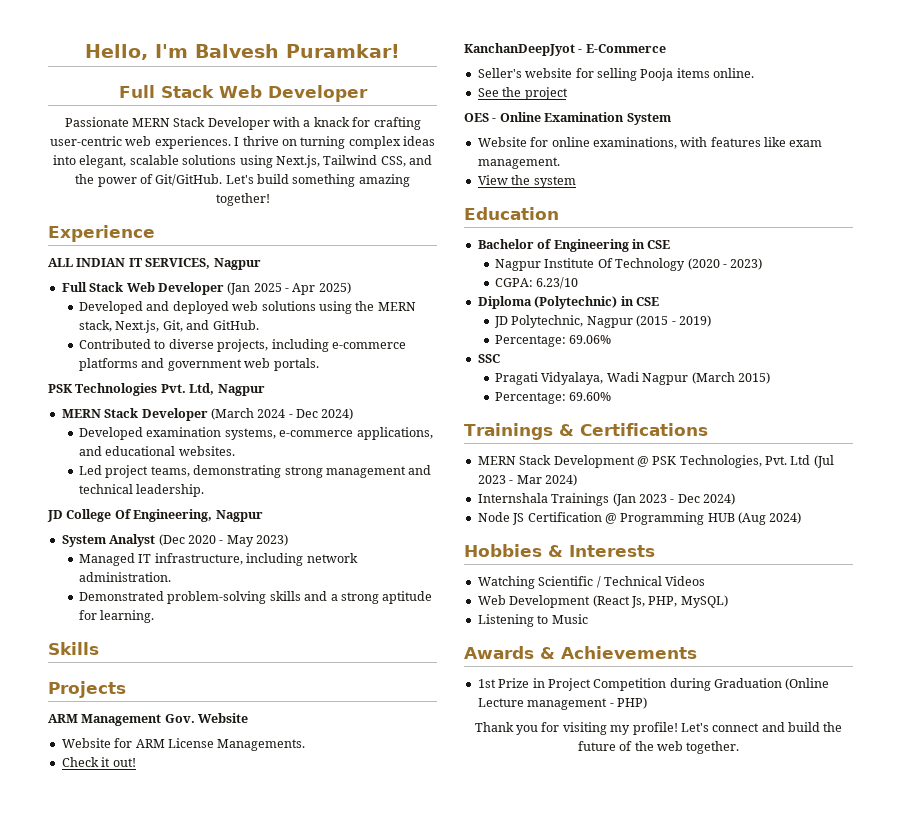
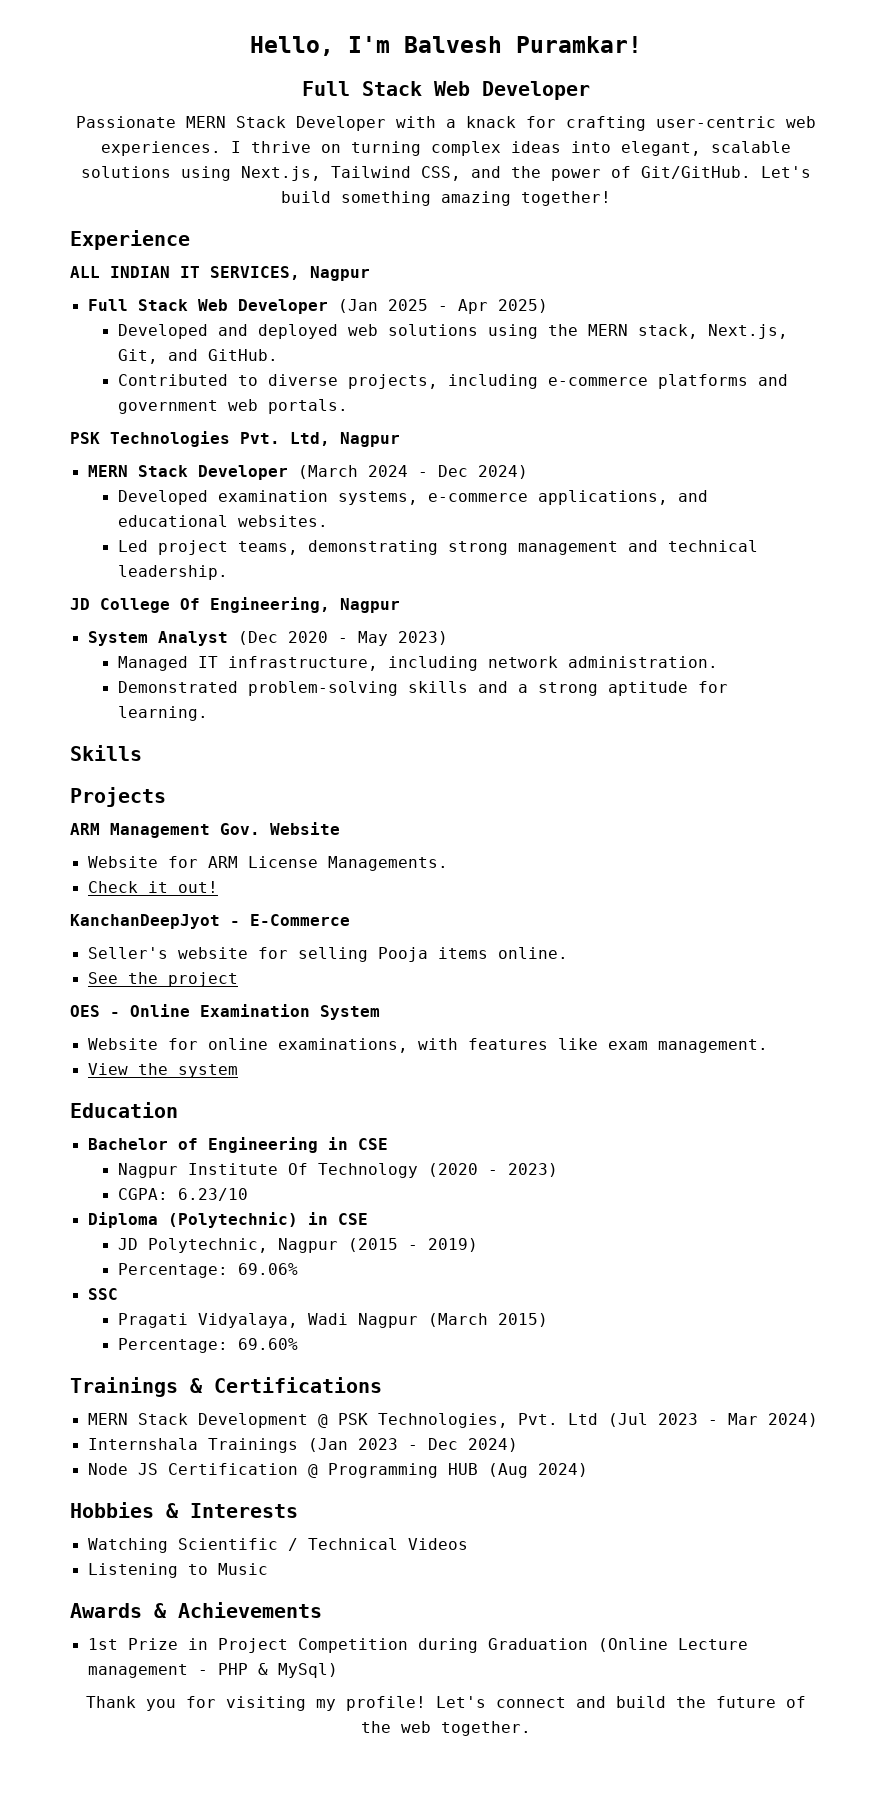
[477,595,728,608] // Web Development (React Js, PHP, MySQL) -> (468, 1544) none
[616,697,647,709] PHP) -> [217,1663,338,1678] PHP & MySql)

